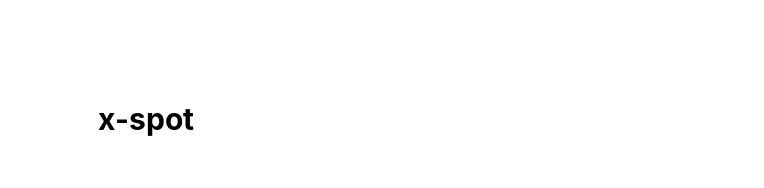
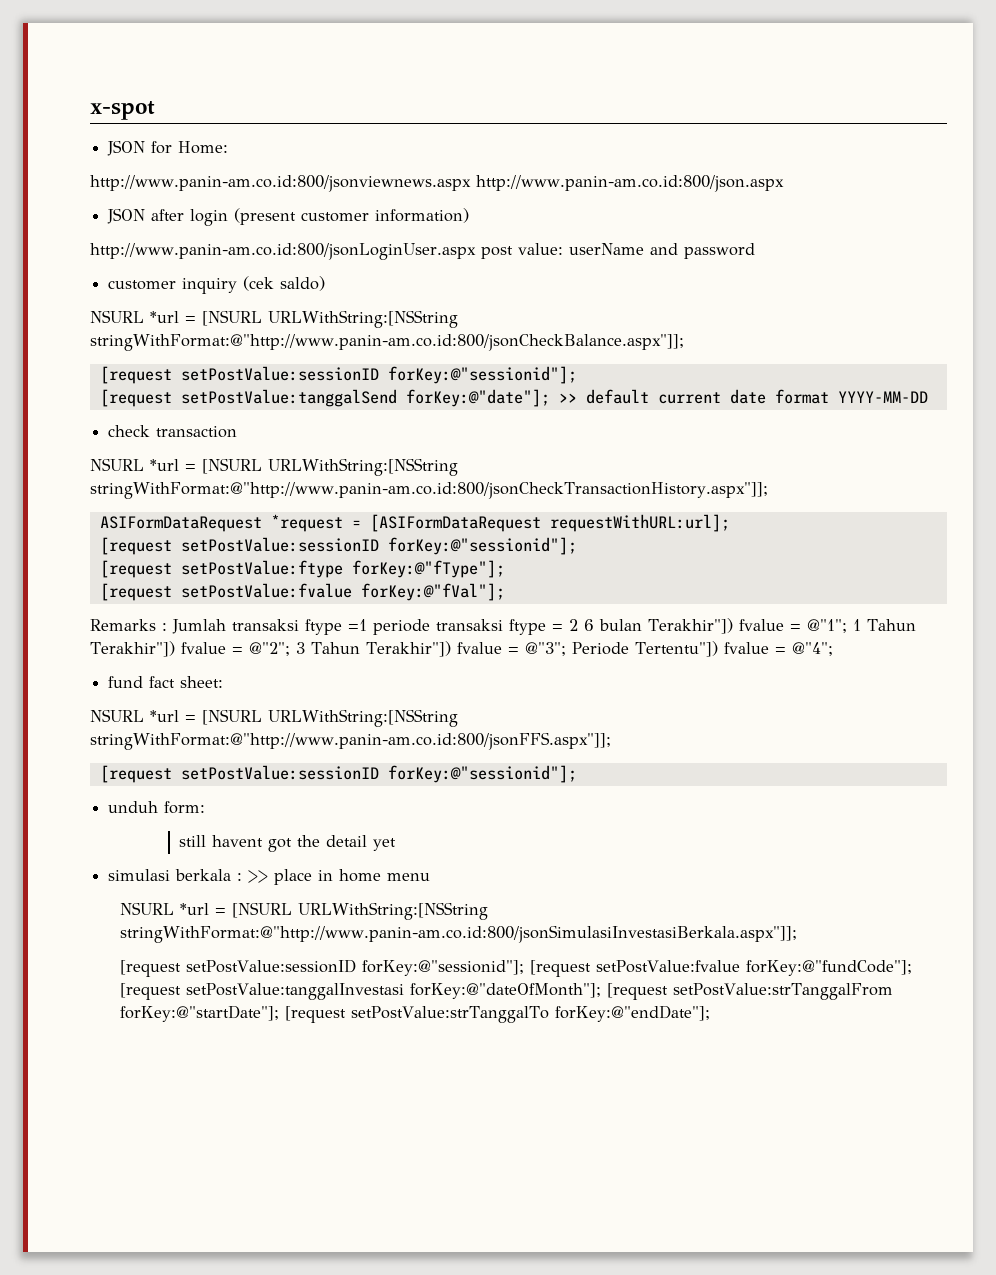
(194, 122) none -> [107,140,229,156] [90,175,784,192] [107,208,470,226] [90,243,755,260] [108,276,326,294] [90,310,458,328] [90,334,684,351] [99,366,577,384] [99,389,928,407] [108,425,238,438] [90,458,458,476] [90,482,768,499] [99,514,730,532] [99,537,577,555] [99,560,505,578] [99,583,505,601] [90,618,916,635] [90,641,833,657] [108,676,224,688] [90,709,458,727] [90,732,611,750] [99,765,577,783] [108,801,206,814] [179,835,397,852] [108,869,431,885] [119,902,488,920] [119,925,797,943] [119,959,912,977] [119,983,893,1000] [119,1005,710,1023] // JSON for Home: // http://www.panin-am.co.id:800/jsonviewnews.aspx http://www.panin-am.co.id:800/json.aspx // JSON after login (present customer information) // http://www.panin-am.co.id:800/jsonLoginUser.aspx post value: userName and password // customer inquiry (cek saldo) // NSURL *url = [NSURL URLWithString:[NSString stringWithFormat:@"http://www.panin-am.co.id:800/jsonCheckBalance.aspx"]]; // [request setPostValue:sessionID forKey:@"sessionid"]; // [request setPostValue:tanggalSend forKey:@"date"]; >> default current date format YYYY-MM-DD // check transaction // NSURL *url = [NSURL URLWithString:[NSString stringWithFormat:@"http://www.panin-am.co.id:800/jsonCheckTransactionHistory.aspx"]]; // ASIFormDataRequest *request = [ASIFormDataRequest requestWithURL:url]; // [request setPostValue:sessionID forKey:@"sessionid"]; // [request setPostValue:ftype forKey:@"fType"]; // [request setPostValue:fvalue forKey:@"fVal"]; // Remarks : Jumlah transaksi ftype =1 periode transaksi ftype = 2 6 bulan Terakhir"]) fvalue = @"1"; 1 Tahun Terakhir"]) fvalue = @"2"; 3 Tahun Terakhir"]) fvalue = @"3"; Periode Tertentu"]) fvalue = @"4"; // fund fact sheet: // NSURL *url = [NSURL URLWithString:[NSString stringWithFormat:@"http://www.panin-am.co.id:800/jsonFFS.aspx"]]; // [request setPostValue:sessionID forKey:@"sessionid"]; // unduh form: // still havent got the detail yet // simulasi berkala : >> place in home menu // NSURL *url = [NSURL URLWithString:[NSString stringWithFormat:@"http://www.panin-am.co.id:800/jsonSimulasiInvestasiBerkala.aspx"]]; // [request setPostValue:sessionID forKey:@"sessionid"]; [request setPostValue:fvalue forKey:@"fundCode"]; [request setPostValue:tanggalInvestasi forKey:@"dateOfMonth"]; [request setPostValue:strTanggalFrom forKey:@"startDate"]; [request setPostValue:strTanggalTo forKey:@"endDate"];

